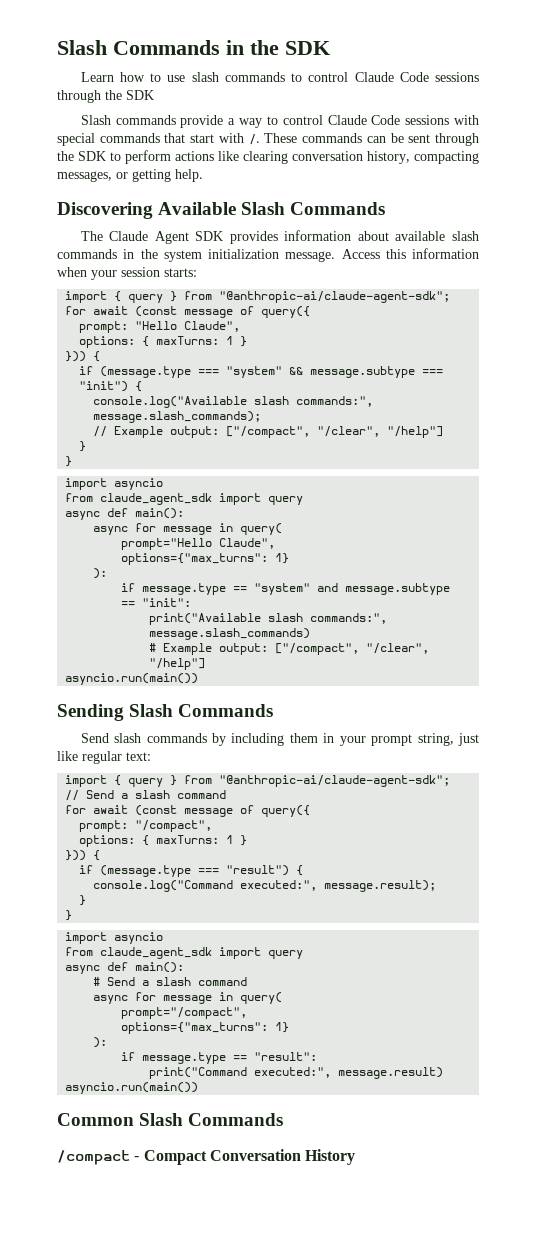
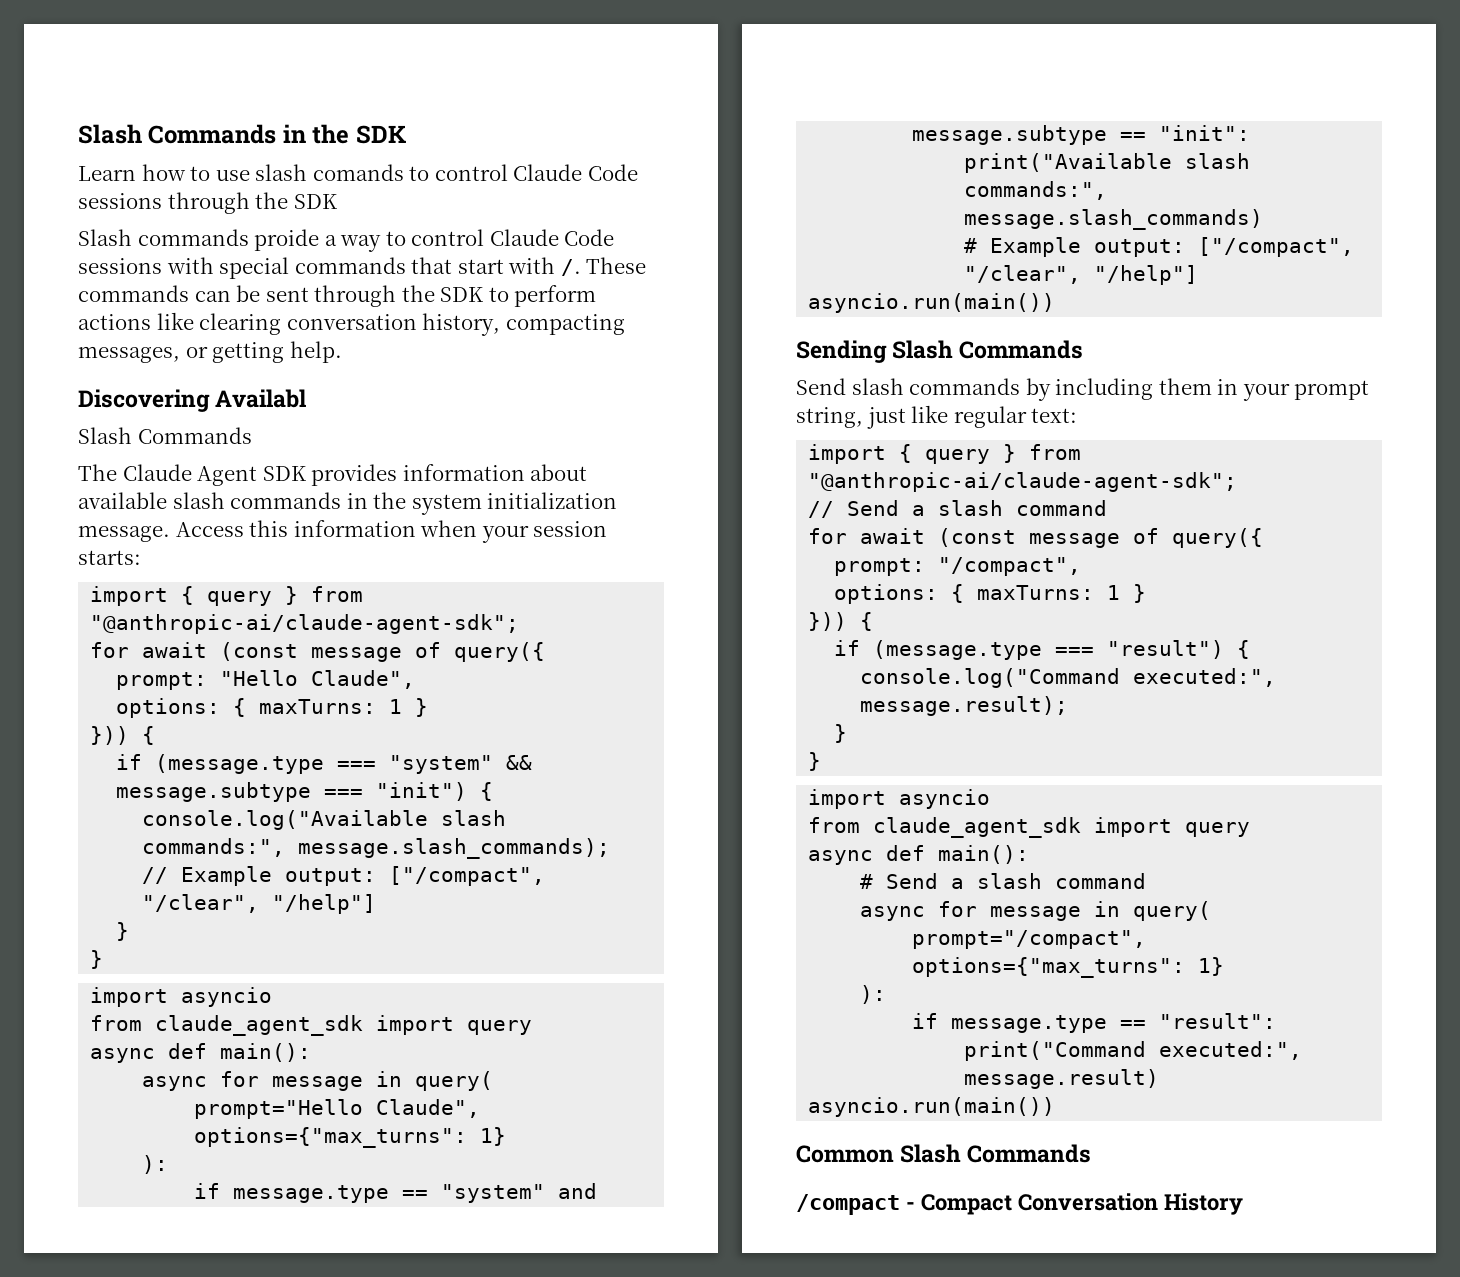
[224,72,285,82] commands -> [312,164,404,181] comands
[180,115,224,128] provide -> [254,229,320,251] proide
[158,202,237,215] Available -> [215,389,307,408] Availabl //

